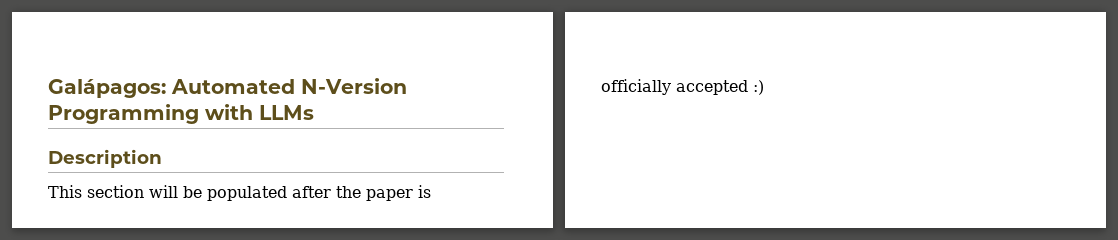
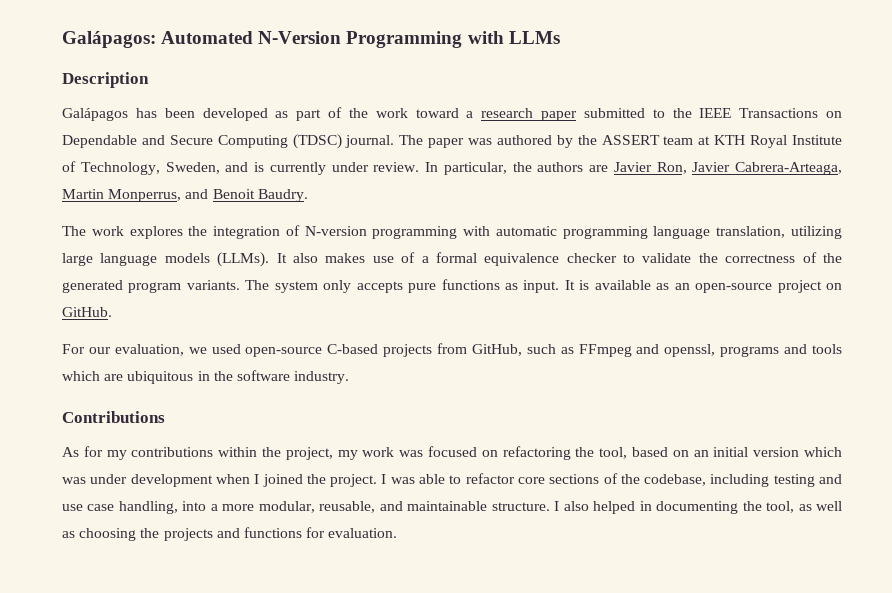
[48,185,431,201] [601,79,764,95] This section will be populated after the paper is officially accepted :) -> [62,107,843,121] [62,134,842,149] [62,161,842,175] [62,189,308,202] [62,225,842,239] [62,252,843,267] [62,279,843,293] [62,307,112,317] [62,343,842,357] [62,370,350,384] [62,411,165,423] [62,446,842,460] [62,473,842,487] [62,501,843,514] [62,527,398,541] Galápagos has been developed as part of the work toward a research paper submitted to the IEEE Transactions on Dependable and Secure Computing (TDSC) journal. The paper was authored by the ASSERT team at KTH Royal Institute of Technology, Sweden, and is currently under review. In particular, the authors are Javier Ron, Javier Cabrera-Arteaga, Martin Monperrus, and Benoit Baudry. // The work explores the integration of N-version programming with automatic programming language translation, utilizing large language models (LLMs). It also makes use of a formal equivalence checker to validate the correctness of the generated program variants. The system only accepts pure functions as input. It is available as an open-source project on GitHub. // For our evaluation, we used open-source C-based projects from GitHub, such as FFmpeg and openssl, programs and tools which are ubiquitous in the software industry. // Contributions // As for my contributions within the project, my work was focused on refactoring the tool, based on an initial version which was under development when I joined the project. I was able to refactor core sections of the codebase, including testing and use case handling, into a more modular, reusable, and maintainable structure. I also helped in documenting the tool, as well as choosing the projects and functions for evaluation.

